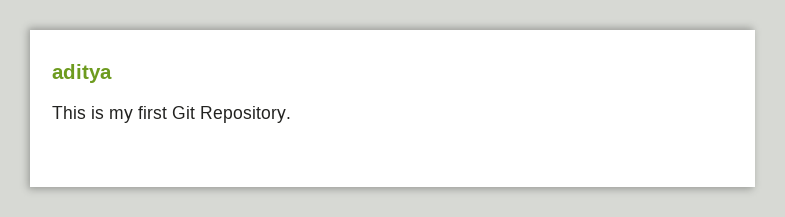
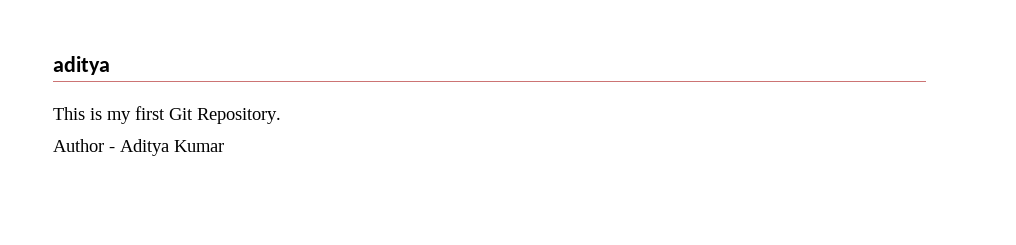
(291, 114) none -> [53,139,224,156] // Author - Aditya Kumar

